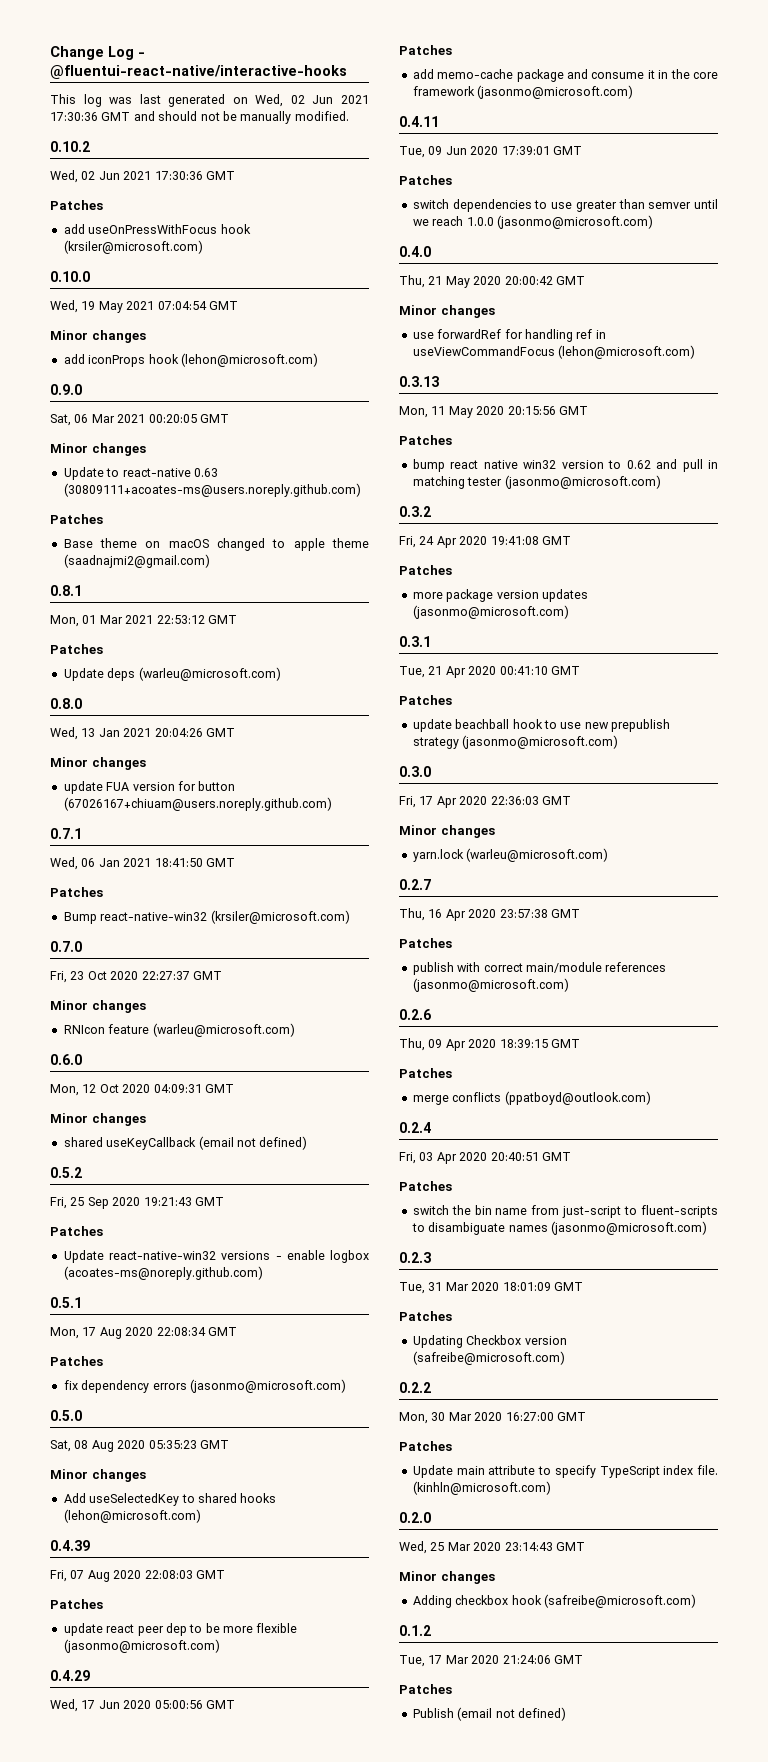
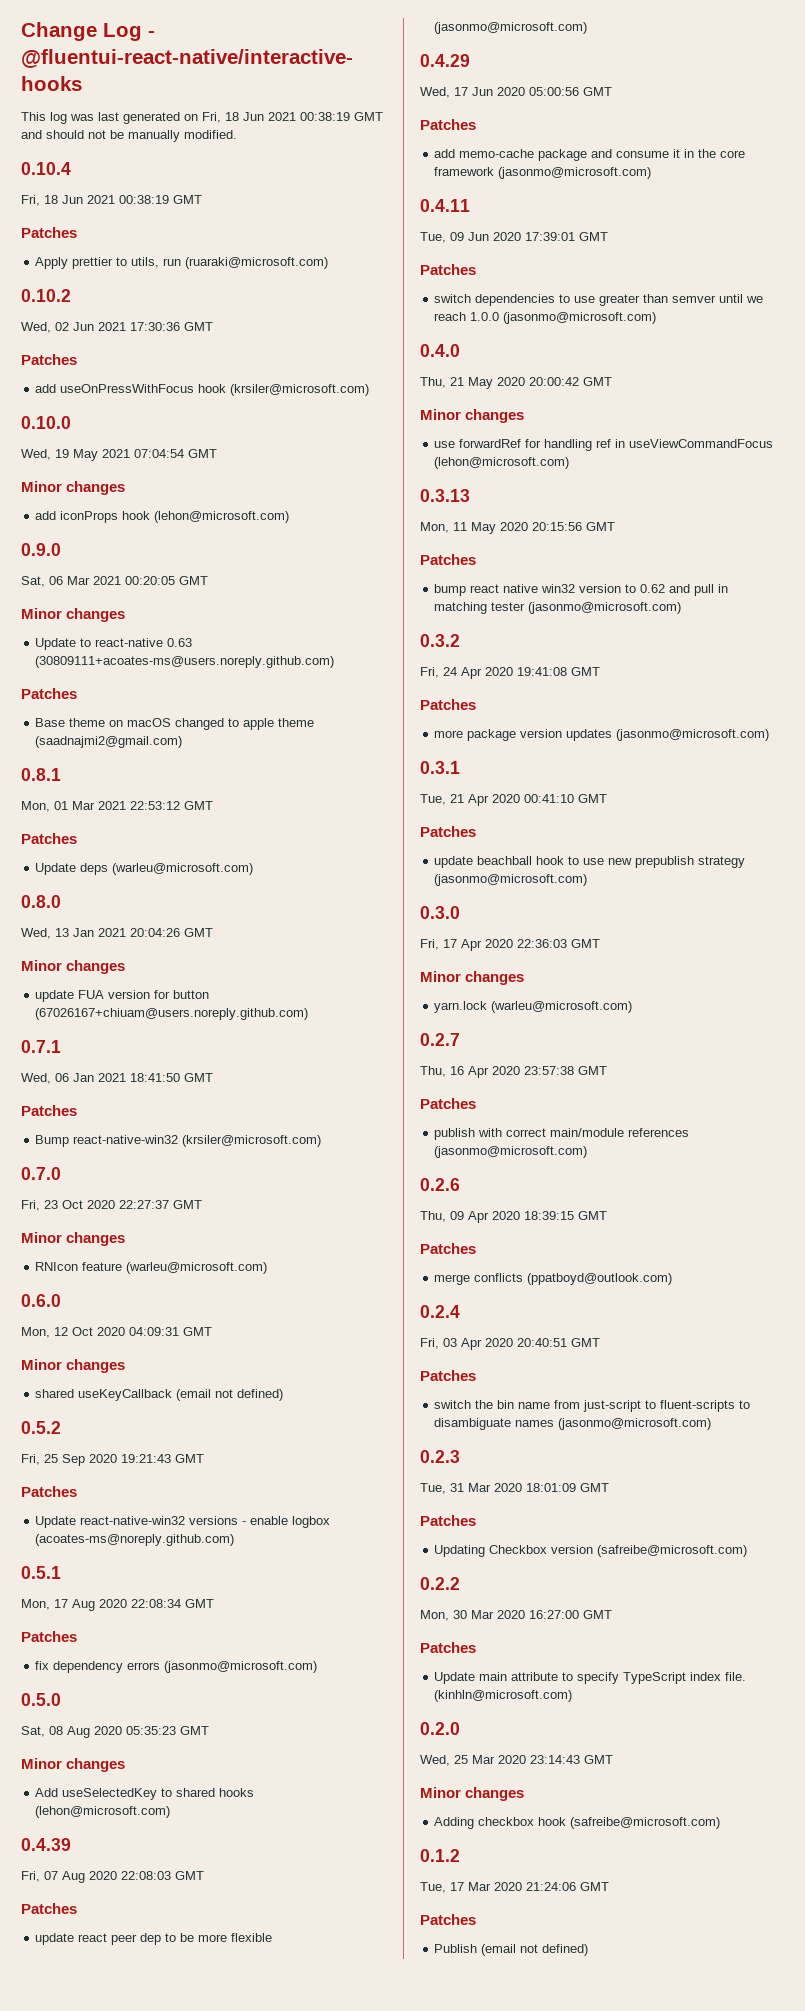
[255,94,369,107] [50,112,98,121] Wed, 02 Jun 2021 17:30:36 -> [202,112,350,123] Fri, 18 Jun 2021 00:38:19
(349, 116) none -> [21,162,71,175] [21,195,202,206] [21,227,77,238] [35,257,329,269] // 0.10.4 // Fri, 18 Jun 2021 00:38:19 GMT // Patches // Apply prettier to utils, run (ruaraki@microsoft.com)

